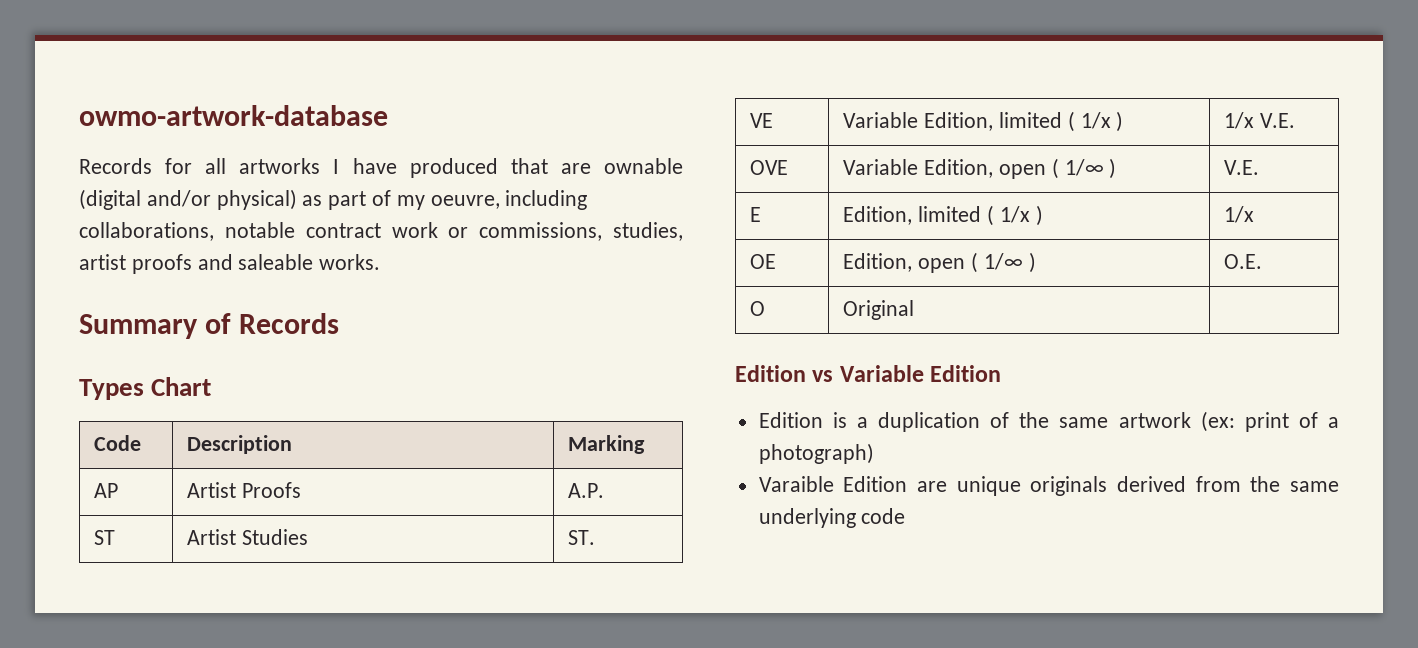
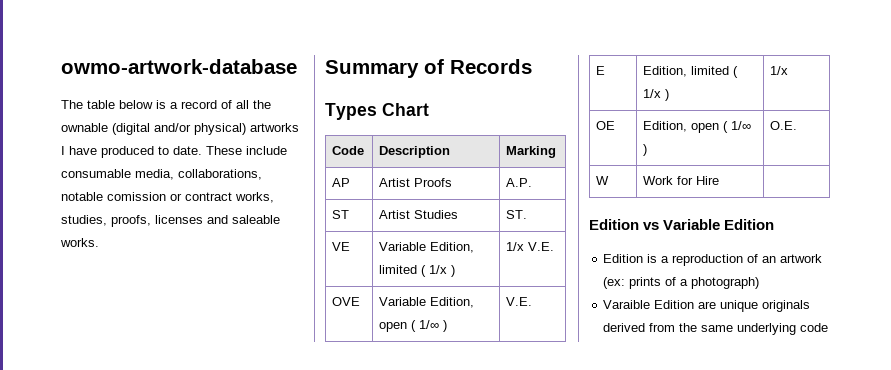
[79,158,683,178] [79,189,588,210] [79,222,683,241] [79,254,192,274] Records for all artworks I have produced that are ownable (digital and/or physical) as part of my oeuvre, including collaborations, notable contract work or commissions, studies, artist proofs -> [61,100,271,109] [61,123,299,135] [61,146,287,158] [61,169,262,180] [61,192,274,203] [61,215,203,227] The table below is a record of all the ownable (digital and/or physical) artworks I have produced to date. These include consumable media, collaborations, notable comission or contract works, studies, proofs, licenses
[750,301,766,316] [843,300,915,320] O | Original -> [596,176,610,185] [643,176,720,185] W | Work for Hire
[878,412,1109,432] duplication of the same -> [672,254,777,266] reproduction of an
[1244,412,1289,432] print -> [629,277,662,289] prints

